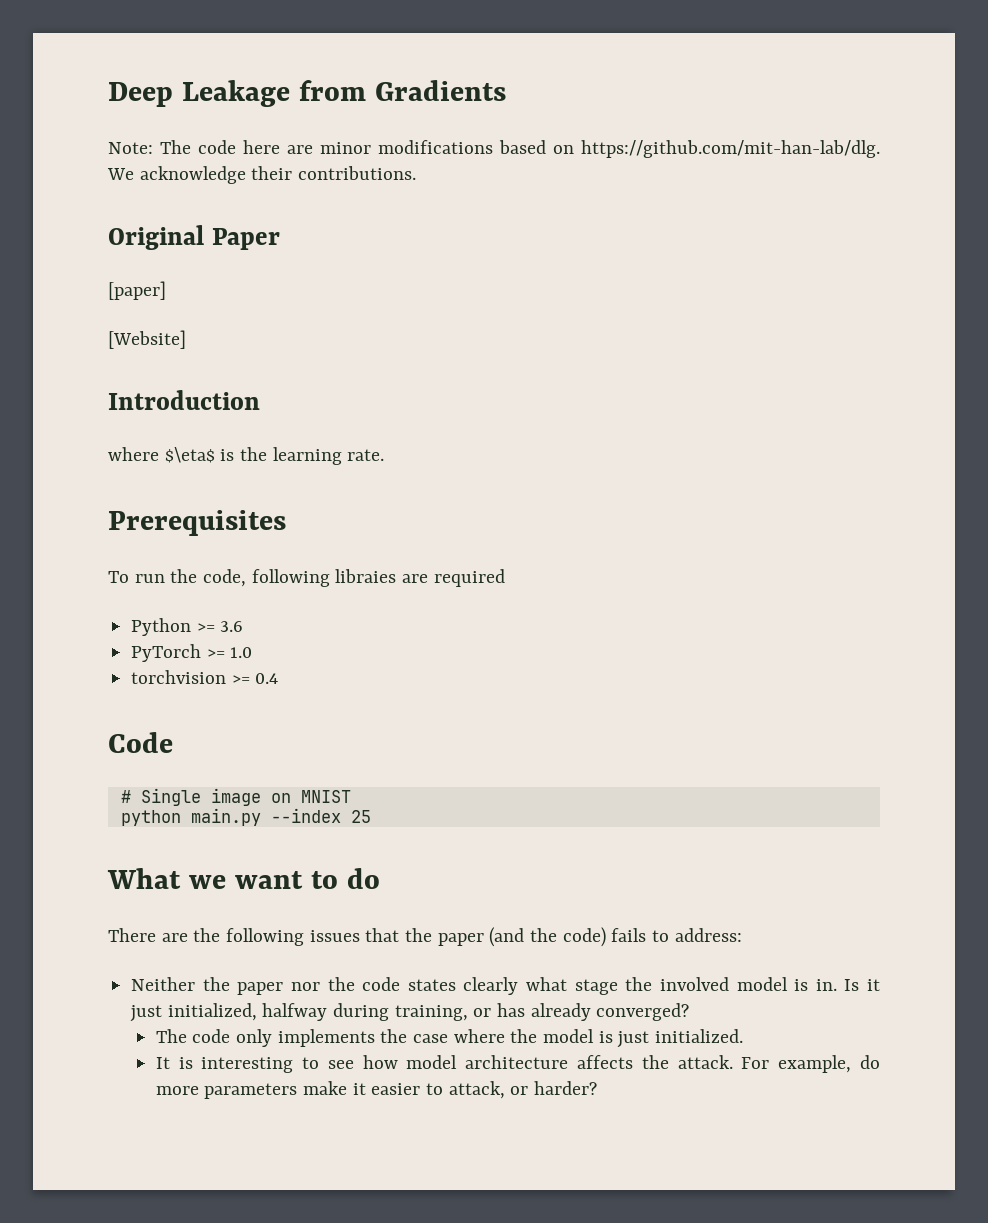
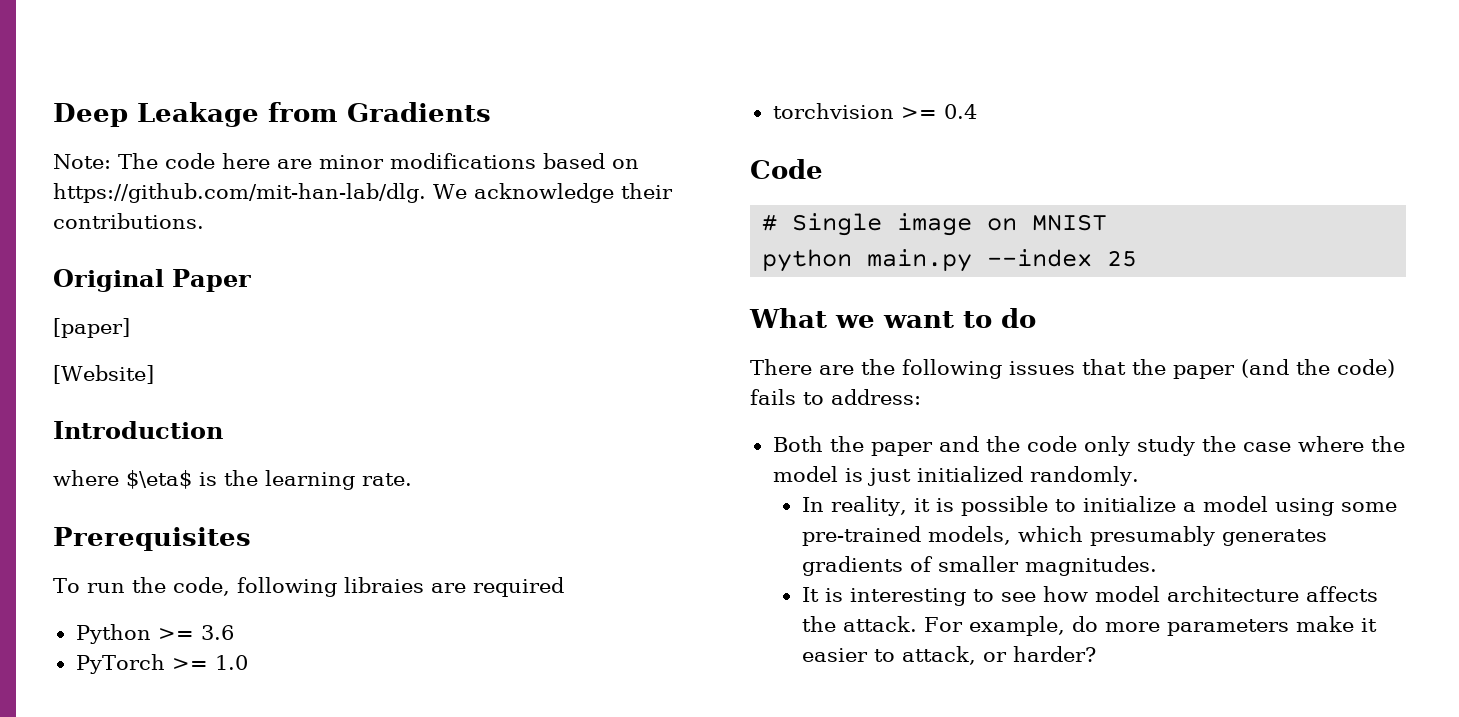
[131,977,320,995] Neither the paper nor -> [772,436,979,456] Both the paper and
[407,977,880,995] [130,1003,690,1022] [155,1029,375,1047] states clearly what stage the involved model is in. Is it just initialized, halfway during training, or has already converged? // The code only implements -> [1083,436,1195,456] only study
[655,1029,744,1043] initialized. -> [916,466,1139,486] [801,496,1397,516] [801,526,1327,546] [801,556,1157,576] initialized randomly. // In reality, it is possible to initialize a model using some pre-trained models, which presumably generates gradients of smaller magnitudes.

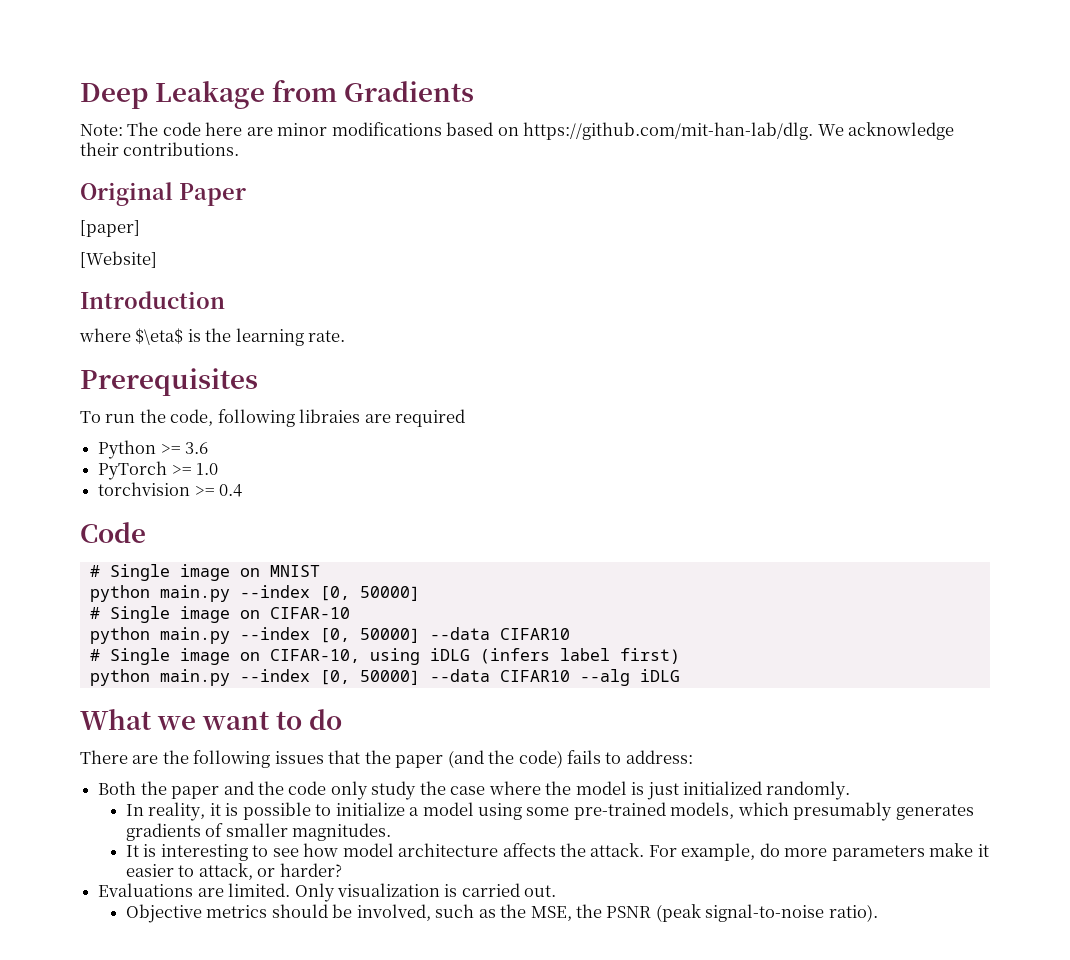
[1107,250,1138,267] 25 -> [319,586,420,601] [89,606,350,623] [89,627,570,644] [89,648,680,665] [89,669,680,686] [0, 50000] // # Single image on CIFAR-10 // python main.py --index [0, 50000] --data CIFAR10 // # Single image on CIFAR-10, using iDLG (infers label first) // python main.py --index [0, 50000] --data CIFAR10 --alg iDLG
(1096, 654) none -> [98,883,557,902] [125,904,878,923] // Evaluations are limited. Only visualization is carried out. // Objective metrics should be involved, such as the MSE, the PSNR (peak signal-to-noise ratio).

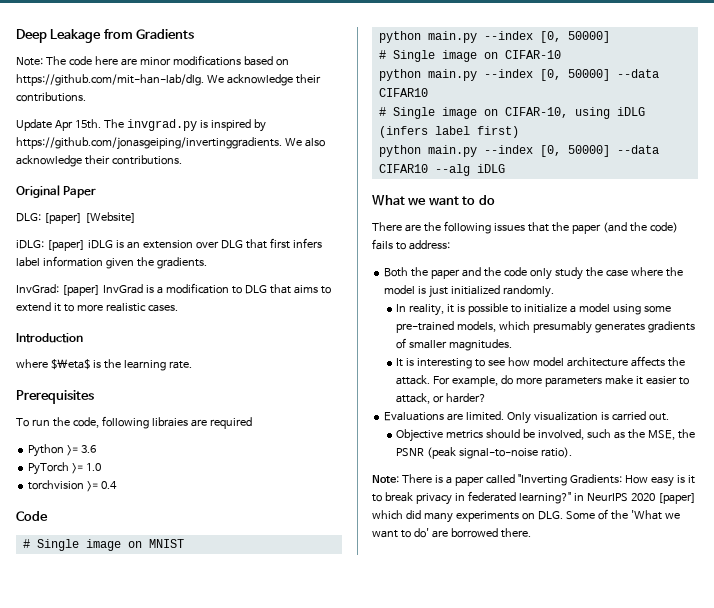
(240, 149) none -> [16,119,266,132] [16,137,325,150] [16,155,182,167] // Update Apr 15th. The invgrad.py is inspired by https://github.com/jonasgeiping/invertinggradients. We also acknowledge their contributions.
[80,220,140,237] [80,251,157,268] [paper] // [Website] -> [16,212,136,224] [16,238,322,251] [16,256,207,269] [16,283,331,296] [16,302,178,312] DLG: [paper] [Website] // iDLG: [paper] iDLG is an extension over DLG that first infers label information given the gradients. // InvGrad: [paper] InvGrad is a modification to DLG that aims to extend it to more realistic cases.
(878, 913) none -> [372,474,695,487] [372,491,696,505] [372,509,680,523] [372,528,531,538] // Note: There is a paper called "Inverting Gradients: How easy is it to break privacy in federated learning?" in NeurIPS 2020 [paper] which did many experiments on DLG. Some of the 'What we want to do' are borrowed there.

